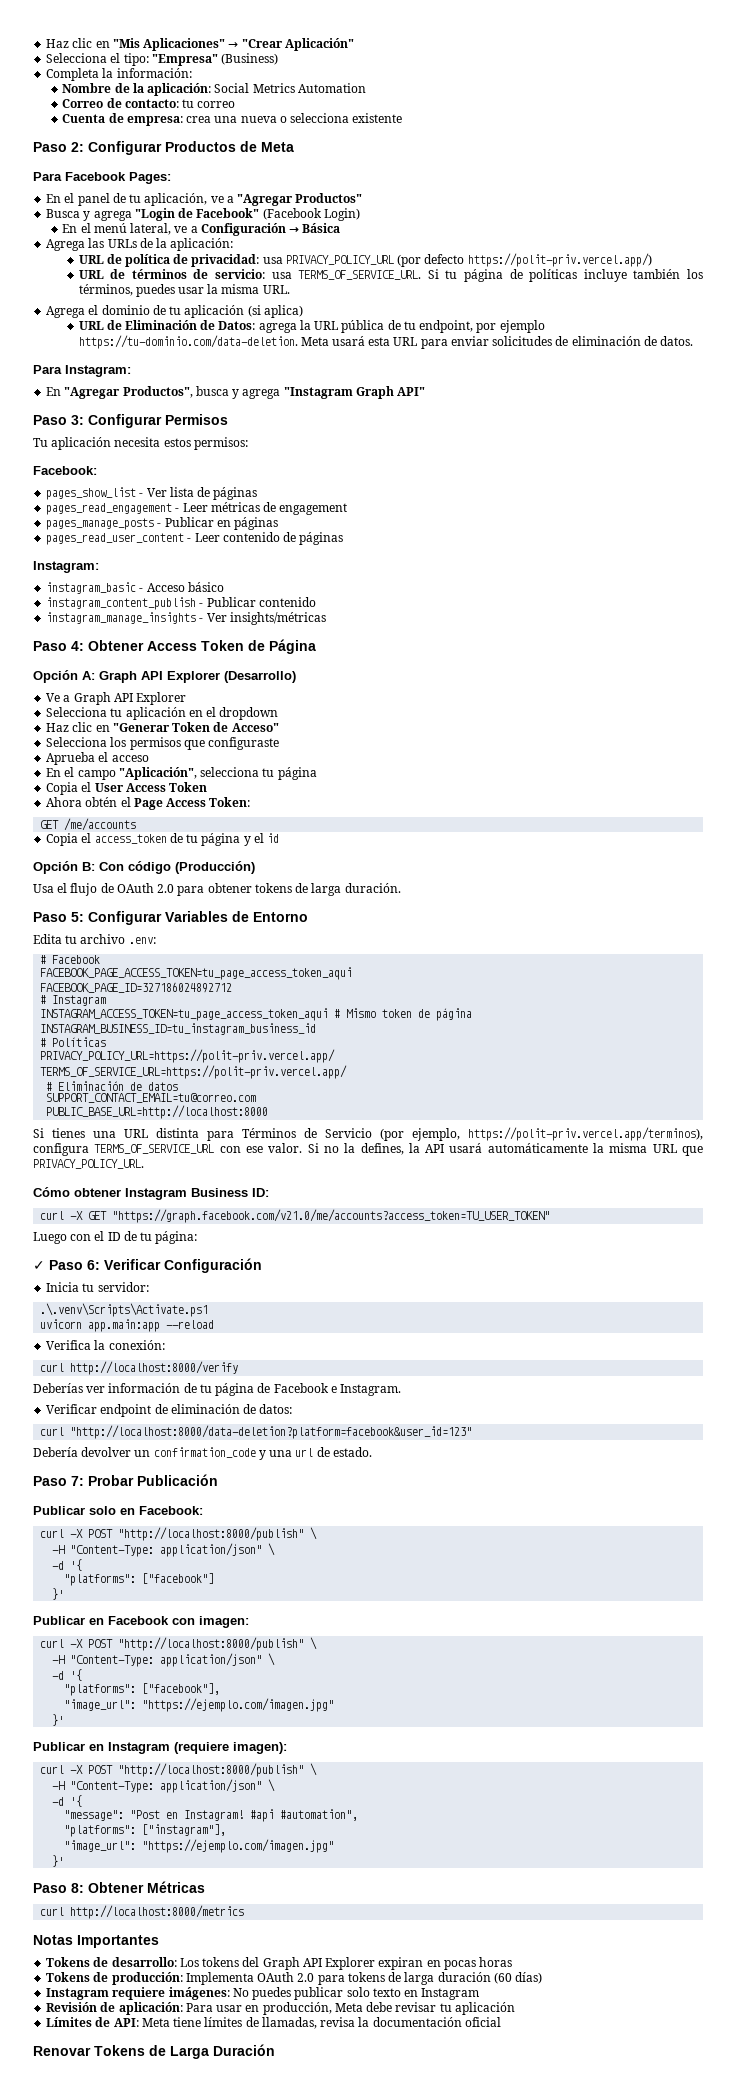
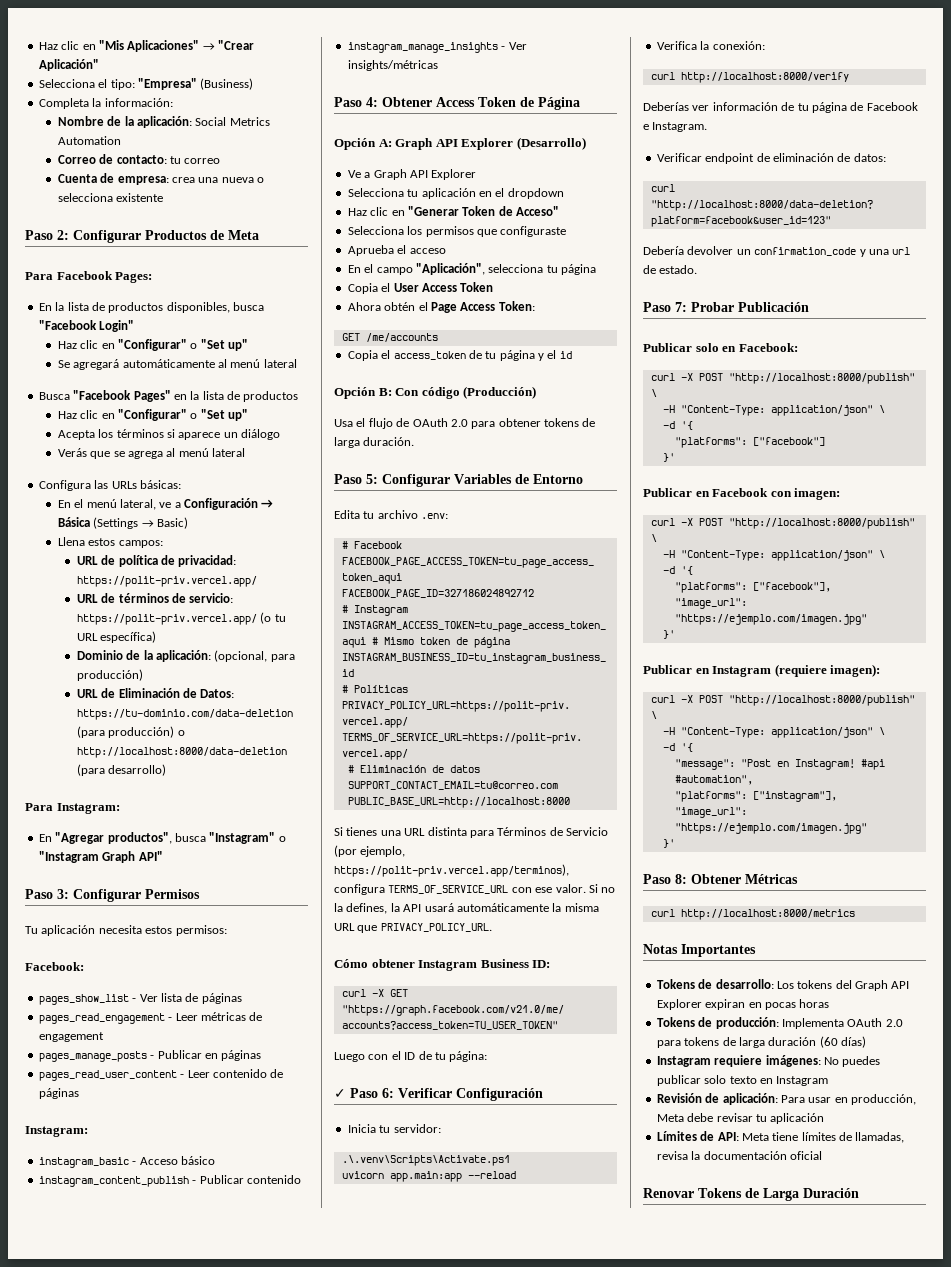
[64,193,363,206] [46,208,360,221] el panel de tu aplicación, ve a "Agregar Productos" // Busca y agrega "Login de Facebook" (Facebook Login) -> [55,302,264,313] [38,320,135,332] [57,339,248,351] [57,359,297,370] [38,390,299,402] [57,409,248,421] [57,429,280,440] [57,448,245,459] [38,480,181,491] la lista de productos disponibles, busca "Facebook Login" // Haz clic en "Configurar" o "Set up" // Se agregará automáticamente al menú lateral // Busca "Facebook Pages" en la lista de productos // Haz clic en "Configurar" o "Set up" // Acepta los términos si aparece un diálogo // Verás que se agrega al menú lateral // Configura las URLs básicas:
[46,238,234,251] // Agrega las URLs de la aplicación: -> [93,517,188,529] [57,537,163,548] (Settings → Basic) // Llena estos campos:
[262,253,652,267] usa PRIVACY_POLICY_URL (por defecto https://polit-priv.vercel.app/) -> [76,576,257,587] https://polit-priv.vercel.app/
[271,269,704,282] [78,284,290,297] [46,305,303,318] usa TERMS_OF_SERVICE_URL. Si tu página de políticas incluye también los términos, puedes usar la misma URL. // Agrega el dominio de tu aplicación (si aplica) -> [76,612,286,625] [76,631,157,643] [76,650,295,662] [76,669,143,681] https://polit-priv.vercel.app/ (o tu URL específica) // Dominio de la aplicación: (opcional, para producción)
[258,320,545,333] [78,335,694,349] agrega la URL pública de tu endpoint, por ejemplo https://tu-dominio.com/data-deletion. Meta usará esta URL para enviar solicitudes de eliminación de datos. -> [76,709,293,720] [76,726,185,738] [76,747,287,758] [76,764,167,776] https://tu-dominio.com/data-deletion (para producción) o http://localhost:8000/data-deletion (para desarrollo)
[122,386,281,399] Productos", busca y agrega -> [107,832,286,844] productos", busca "Instagram" o

